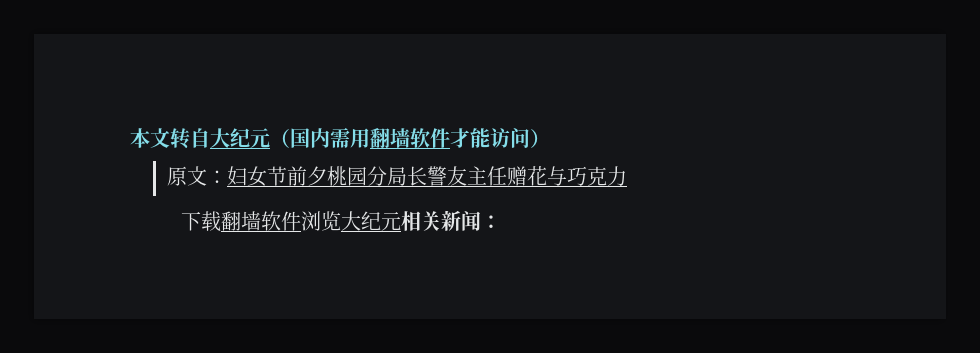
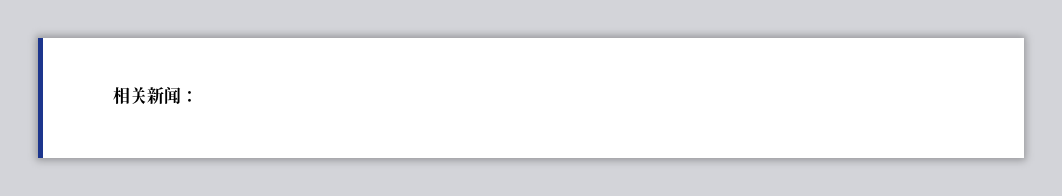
[130,127,550,149] [167,166,628,187] [180,211,401,232] 本文转自大纪元（国内需用翻墙软件才能访问） // 原文：妇女节前夕桃园分局长警友主任赠花与巧克力 // 下载翻墙软件浏览大纪元 -> (113, 95) none

